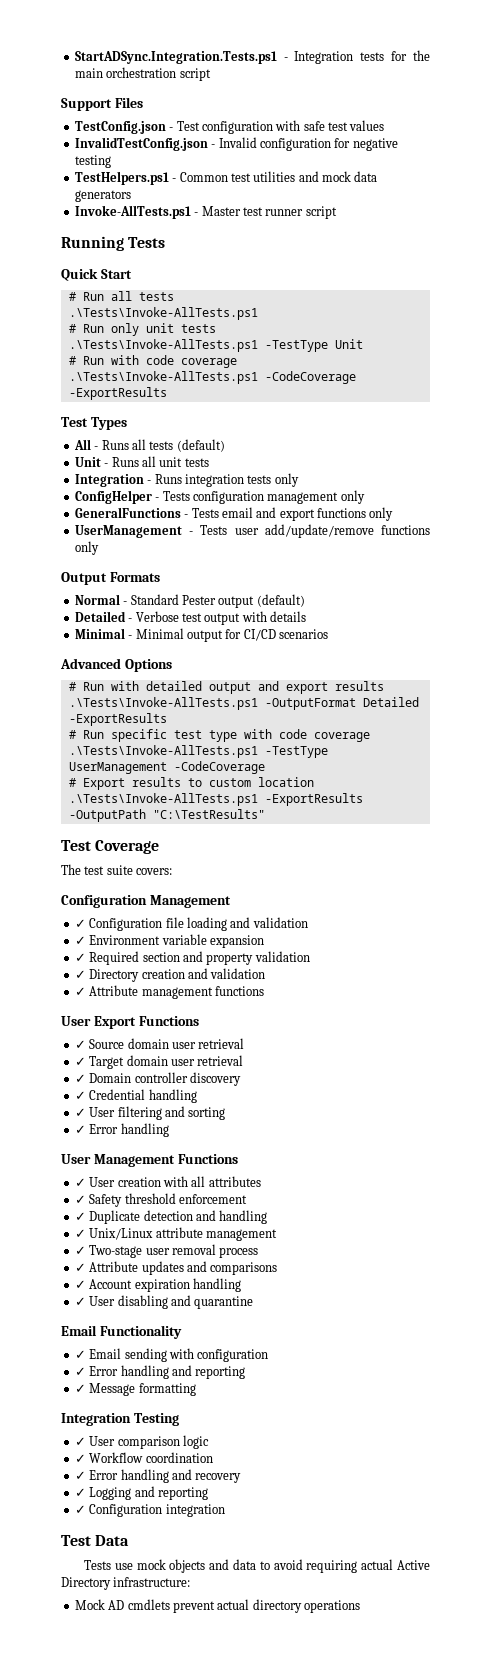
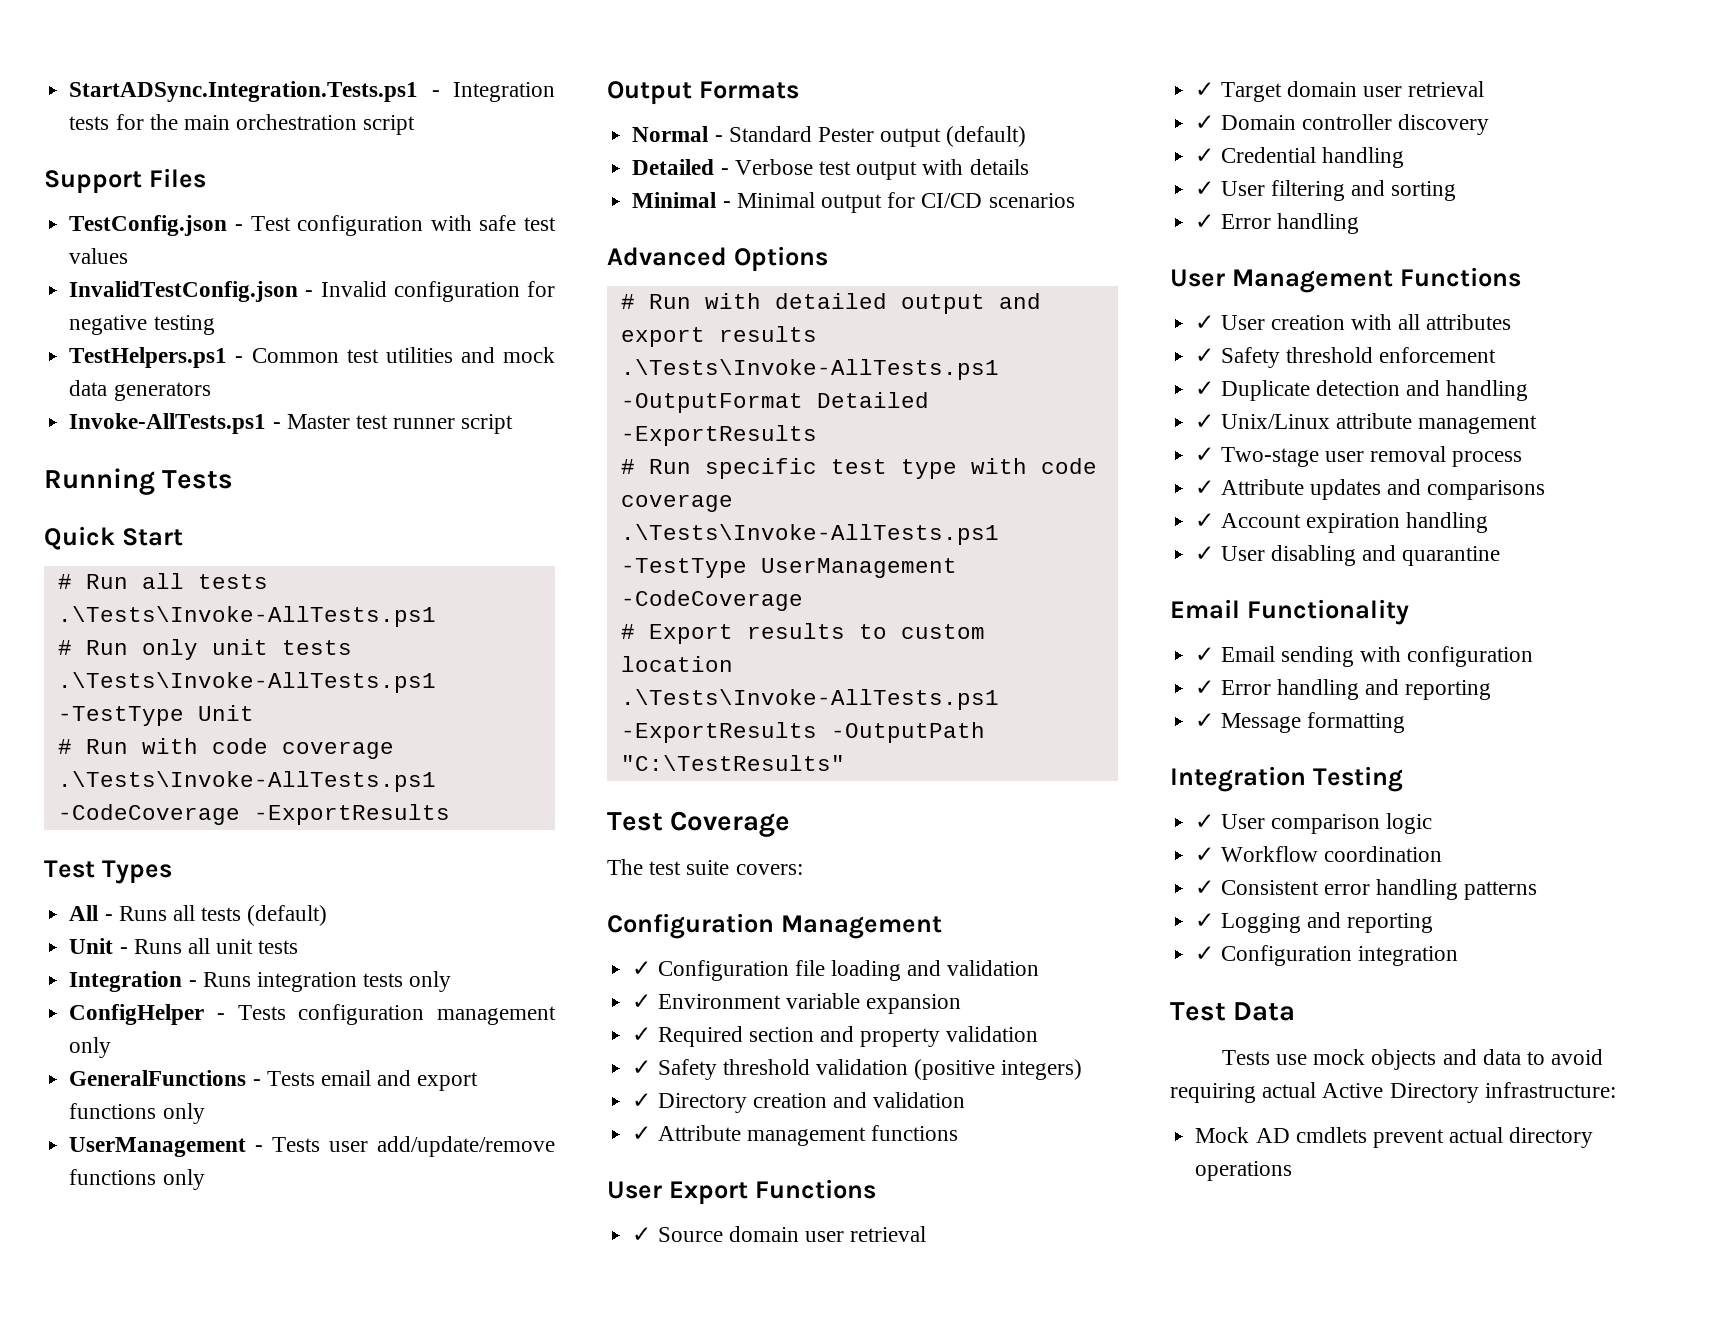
(310, 956) none -> [632,1059,1083,1080] // ✓ Safety threshold validation (positive integers)
[89,1469,242,1483] Error handling and recovery -> [1220,879,1538,900] Consistent error handling patterns

